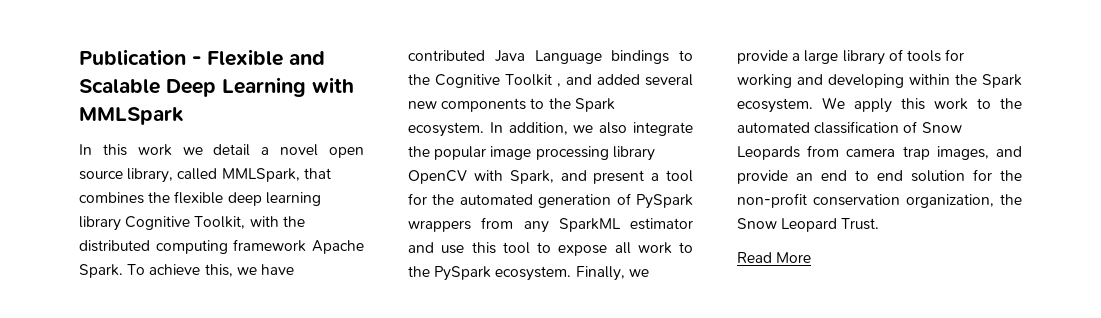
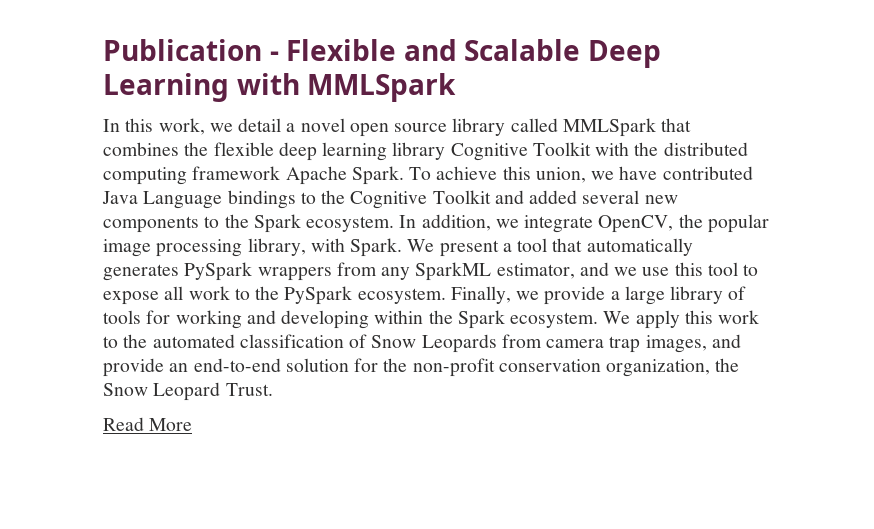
[137,144,172,156] work -> [158,118,205,135] work,
[127,168,300,183] library, called MMLSpark, -> [452,118,656,137] library called MMLSpark
[194,216,246,229] Toolkit, -> [532,142,591,156] Toolkit
[204,264,233,277] this, -> [502,166,586,183] this union,
[557,83,561,87] , -> (491, 197) none
[599,122,693,136] also integrate -> [524,215,674,233] integrate OpenCV,
[612,146,655,161] [408,170,693,184] [408,193,631,208] library OpenCV with Spark, and present a tool for the automated generation of -> [247,238,693,257] [103,264,179,281] library, with Spark. We present a tool that automatically generates
[630,218,693,230] [408,242,434,253] estimator and -> [496,262,638,279] estimator, and we
[821,170,903,181] end to end -> [193,358,281,372] end-to-end

